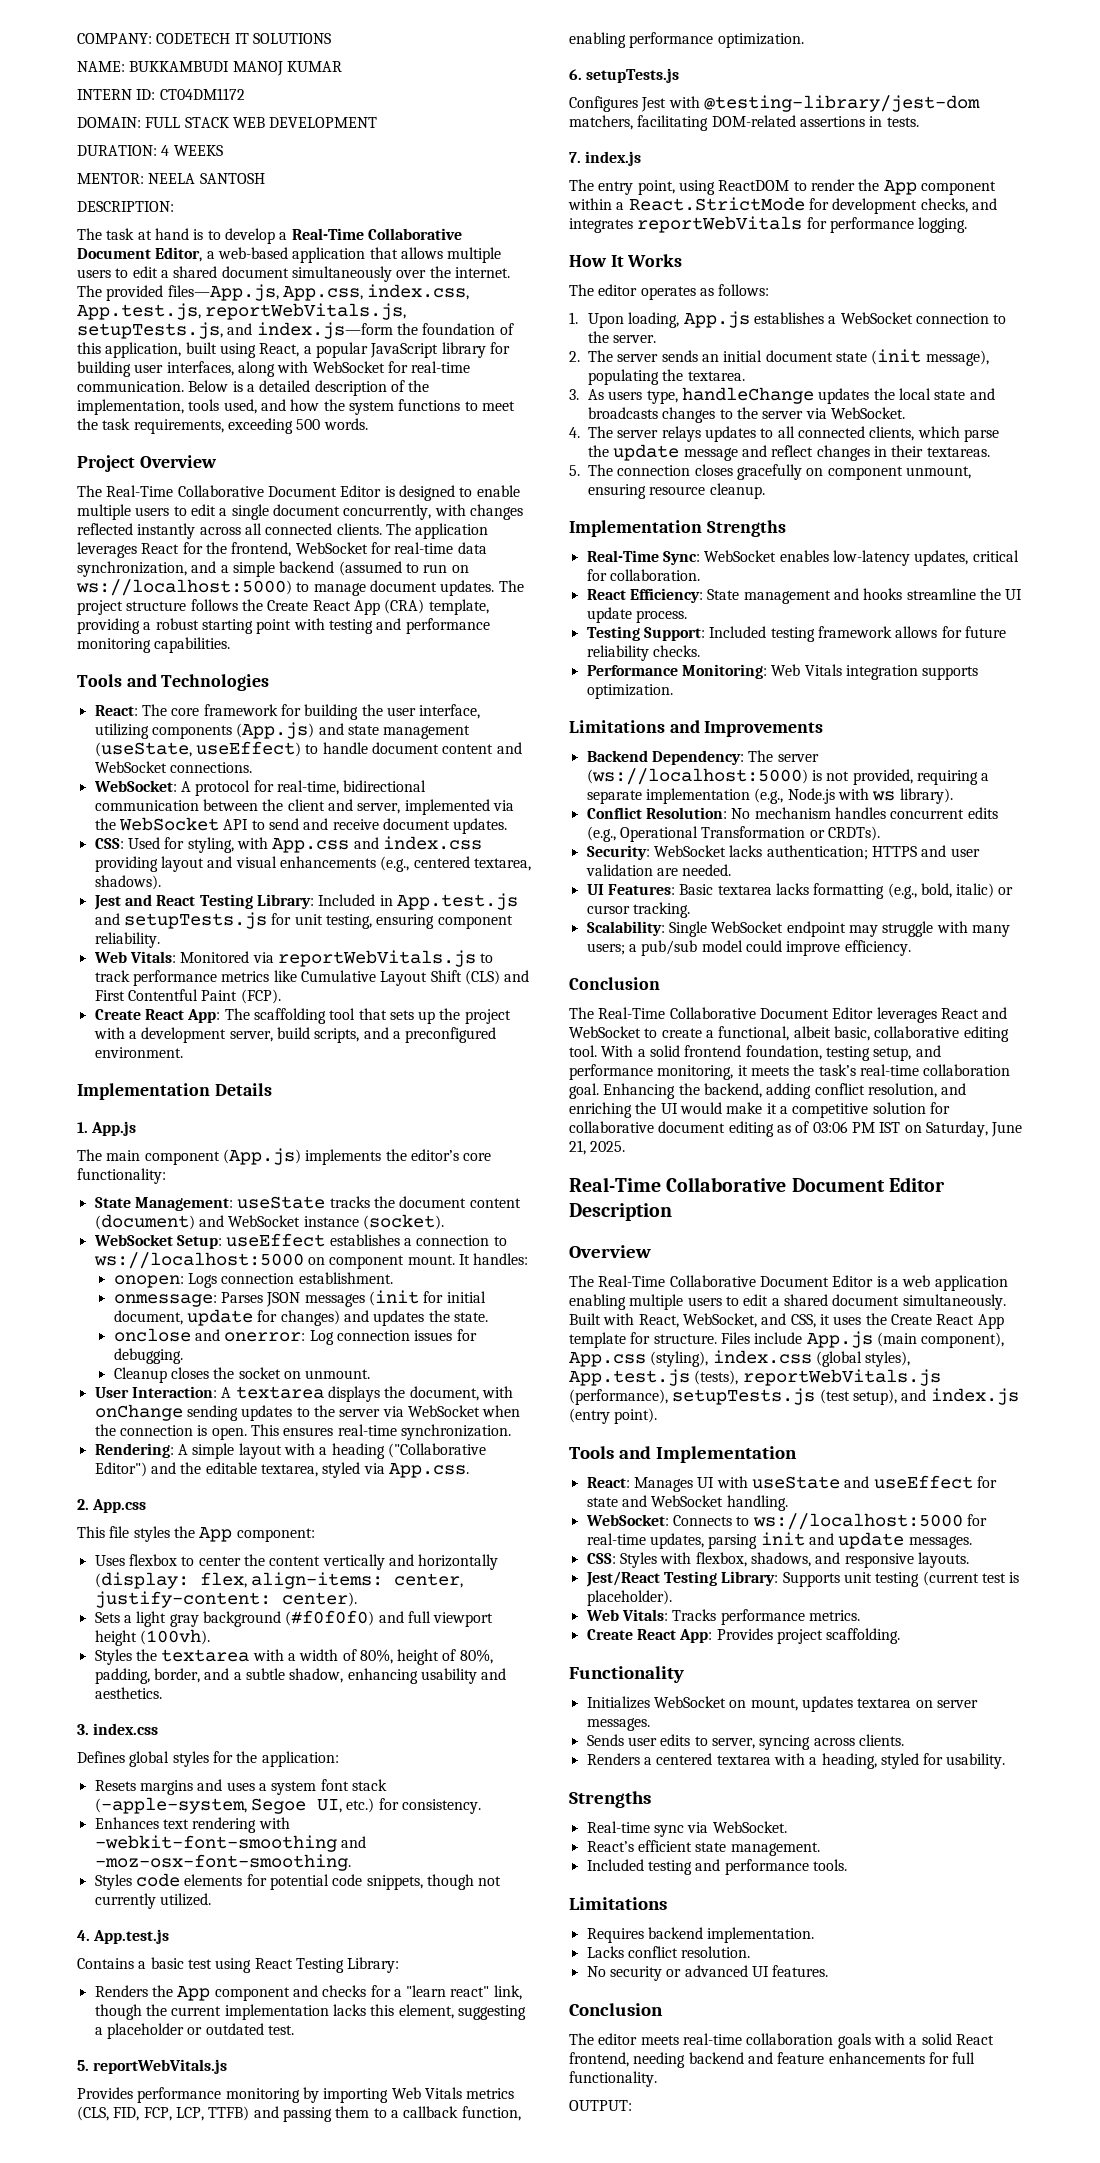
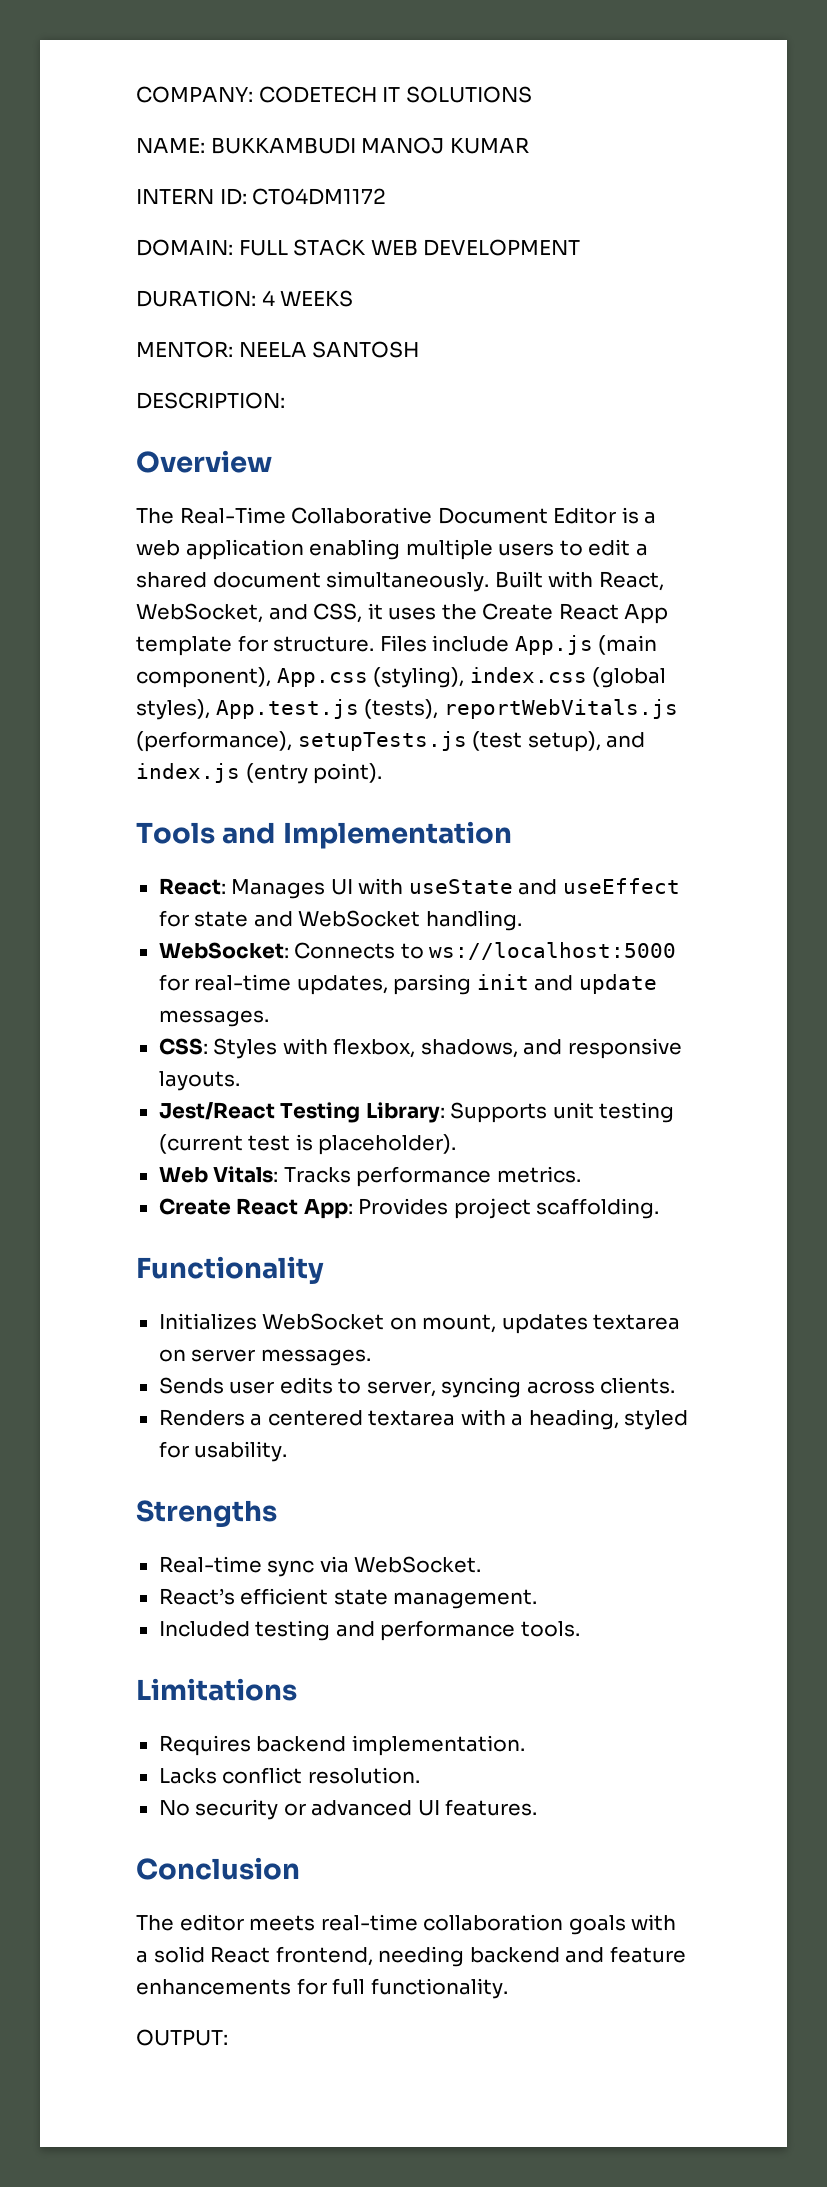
[77,228,462,244] [77,247,502,263] [77,266,510,282] [77,284,470,301] [77,303,407,320] [77,322,514,339] [77,342,510,358] [77,361,471,377] [77,380,430,396] [77,399,515,415] [77,418,368,434] [77,455,217,472] [77,485,520,501] [77,504,523,520] [77,523,489,539] [77,542,487,558] [77,561,469,577] [76,579,524,596] [77,599,489,615] [77,618,490,634] [77,637,231,653] [77,674,270,691] [94,704,481,720] [94,722,471,739] [94,741,522,757] [94,761,252,773] [93,780,427,796] [94,799,514,815] [94,817,508,834] [94,836,482,853] [94,856,531,872] [94,875,161,890] [93,893,518,910] [94,912,513,929] [94,932,160,948] [93,950,494,967] [94,970,530,986] [94,989,281,1004] [94,1008,511,1024] [93,1027,497,1043] [94,1047,183,1058] [77,1083,272,1100] [77,1121,137,1136] [77,1148,492,1165] [77,1168,166,1184] [94,1196,521,1211] [94,1214,444,1230] [93,1233,507,1249] [93,1252,529,1269] [113,1272,393,1288] [113,1290,486,1307] [113,1309,488,1326] [113,1328,477,1345] [113,1348,183,1364] [113,1367,371,1383] [94,1386,513,1402] [94,1404,521,1421] [94,1424,511,1440] [94,1443,486,1459] [94,1462,469,1478] [77,1499,147,1513] [77,1526,315,1542] [94,1554,499,1570] [94,1572,463,1589] [94,1591,357,1608] [94,1610,494,1627] [94,1629,210,1646] [94,1649,493,1665] [94,1668,507,1684] [94,1687,162,1699] [77,1723,159,1735] [77,1751,339,1767] [94,1779,387,1795] [94,1797,481,1814] [94,1817,290,1833] [94,1835,366,1852] [94,1854,351,1871] [94,1873,502,1890] [94,1893,211,1909] [77,1929,170,1944] [77,1957,400,1973] [94,1985,522,2001] [94,2004,526,2020] [94,2023,294,2039] [77,2059,228,2074] [77,2087,515,2103] [77,2106,521,2122] [569,32,804,48] [569,68,680,83] [569,95,980,112] [569,115,919,131] [569,151,642,166] [569,179,996,195] [568,197,997,214] [569,216,968,233] [569,254,683,267] [569,284,770,300] [569,311,1007,328] [588,331,657,343] [569,349,989,366] [588,369,745,385] [569,387,995,404] [588,407,905,423] [569,426,999,442] [588,444,990,461] [569,464,971,480] [588,483,765,499] [569,520,786,537] [586,550,1019,566] [586,569,700,581] [586,588,1023,604] [586,607,687,623] [586,626,1006,642] [586,645,700,661] [586,664,979,680] [586,684,673,699] [569,720,824,737] [586,750,819,765] [586,768,990,785] [586,788,953,804] [586,807,998,819] [586,826,880,842] [586,845,980,860] [585,864,732,876] [586,883,1014,899] [586,902,690,918] [586,921,1010,937] [586,940,911,956] [569,977,660,990] [569,1007,1008,1023] [569,1026,1009,1042] [569,1045,941,1061] [569,1064,1011,1080] [569,1083,967,1099] [569,1102,950,1118] [569,1121,1023,1137] [569,1140,626,1155] [569,1177,946,1192] [569,1203,672,1221] // The task at hand is to develop a Real-Time Collaborative Document Editor, a web-based application that allows multiple users to edit a shared document simultaneously over the internet. The provided files—App.js, App.css, index.css, App.test.js, reportWebVitals.js, setupTests.js, and index.js—form the foundation of this application, built using React, a popular JavaScript library for building user interfaces, along with WebSocket for real-time communication. Below is a detailed description of the implementation, tools used, and how the system functions to meet the task requirements, exceeding 500 words. // Project Overview // The Real-Time Collaborative Document Editor is designed to enable multiple users to edit a single document concurrently, with changes reflected instantly across all connected clients. The application leverages React for the frontend, WebSocket for real-time data synchronization, and a simple backend (assumed to run on ws://localhost:5000) to manage document updates. The project structure follows the Create React App (CRA) template, providing a robust starting point with testing and performance monitoring capabilities. // Tools and Technologies // React: The core framework for building the user interface, utilizing components (App.js) and state management (useState, useEffect) to handle document content and WebSocket connections. // WebSocket: A protocol for real-time, bidirectional communication between the client and server, implemented via the WebSocket API to send and receive document updates. // CSS: Used for styling, with App.css and index.css providing layout and visual enhancements (e.g., centered textarea, shadows). // Jest and React Testing Library: Included in App.test.js and setupTests.js for unit testing, ensuring component reliability. // Web Vitals: Monitored via reportWebVitals.js to track performance metrics like Cumulative Layout Shift (CLS) and First Contentful Paint (FCP). // Create React App: The scaffolding tool that sets up the project with a development server, build scripts, and a preconfigured environment. // Implementation Details // 1. App.js // The main component (App.js) implements the editor’s core functionality: // State Management: useState tracks the document content (document) and WebSocket instance (socket). // WebSocket Setup: useEffect establishes a connection to ws://localhost:5000 on component mount. It handles: // onopen: Logs connection establishment. // onmessage: Parses JSON messages (init for initial document, update for changes) and updates the state. // onclose and onerror: Log connection issues for debugging. // Cleanup closes the socket on unmount. // User Interaction: A textarea displays the document, with onChange sending updates to the server via WebSocket when the connection is open. This ensures real-time synchronization. // Rendering: A simple layout with a heading ("Collaborative Editor") and the editable textarea, styled via App.css. // 2. App.css // This file styles the App component: // Uses flexbox to center the content vertically and horizontally (display: flex, align-items: center, justify-content: center). // Sets a light gray background (#f0f0f0) and full viewport height (100vh). // Styles the textarea with a width of 80%, height of 80%, padding, border, and a subtle shadow, enhancing usability and aesthetics. // 3. index.css // Defines global styles for the application: // Resets margins and uses a system font stack (-apple-system, Segoe UI, etc.) for consistency. // Enhances text rendering with -webkit-font-smoothing and -moz-osx-font-smoothing. // Styles code elements for potential code snippets, though not currently utilized. // 4. App.test.js // Contains a basic test using React Testing Library: // Renders the App component and checks for a "learn react" link, though the current implementation lacks this element, suggesting a placeholder or outdated test. // 5. reportWebVitals.js // Provides performance monitoring by importing Web Vitals metrics (CLS, FID, FCP, LCP, TTFB) and passing them to a callback function, enabling performance optimization. // 6. setupTests.js // Configures Jest with @testing-library/jest-dom matchers, facilitating DOM-related assertions in tests. // 7. index.js // The entry point, using ReactDOM to render the App component within a React.StrictMode for development checks, and integrates reportWebVitals for performance logging. // How It Works // The editor operates as follows: // 1. Upon loading, App.js establishes a WebSocket connection to the server. // 2. The server sends an initial document state (init message), populating the textarea. // 3. As users type, handleChange updates the local state and broadcasts changes to the server via WebSocket. // 4. The server relays updates to all connected clients, which parse the update message and reflect changes in their textareas. // 5. The connection closes gracefully on component unmount, ensuring resource cleanup. // Implementation Strengths // Real-Time Sync: WebSocket enables low-latency updates, critical for collaboration. // React Efficiency: State management and hooks streamline the UI update process. // Testing Support: Included testing framework allows for future reliability checks. // Performance Monitoring: Web Vitals integration supports optimization. // Limitations and Improvements // Backend Dependency: The server (ws://localhost:5000) is not provided, requiring a separate implementation (e.g., Node.js with ws library). // Conflict Resolution: No mechanism handles concurrent edits (e.g., Operational Transformation or CRDTs). // Security: WebSocket lacks authentication; HTTPS and user validation are needed. // UI Features: Basic textarea lacks formatting (e.g., bold, italic) or cursor tracking. // Scalability: Single WebSocket endpoint may struggle with many users; a pub/sub model could improve efficiency. // Conclusion // The Real-Time Collaborative Document Editor leverages React and WebSocket to create a functional, albeit basic, collaborative editing tool. With a solid frontend foundation, testing setup, and performance monitoring, it meets the task’s real-time collaboration goal. Enhancing the backend, adding conflict resolution, and enriching the UI would make it a competitive solution for collaborative document editing as of 03:06 PM IST on Saturday, June 21, 2025. // Real-Time Collaborative Document Editor Description -> (285, 400) none

